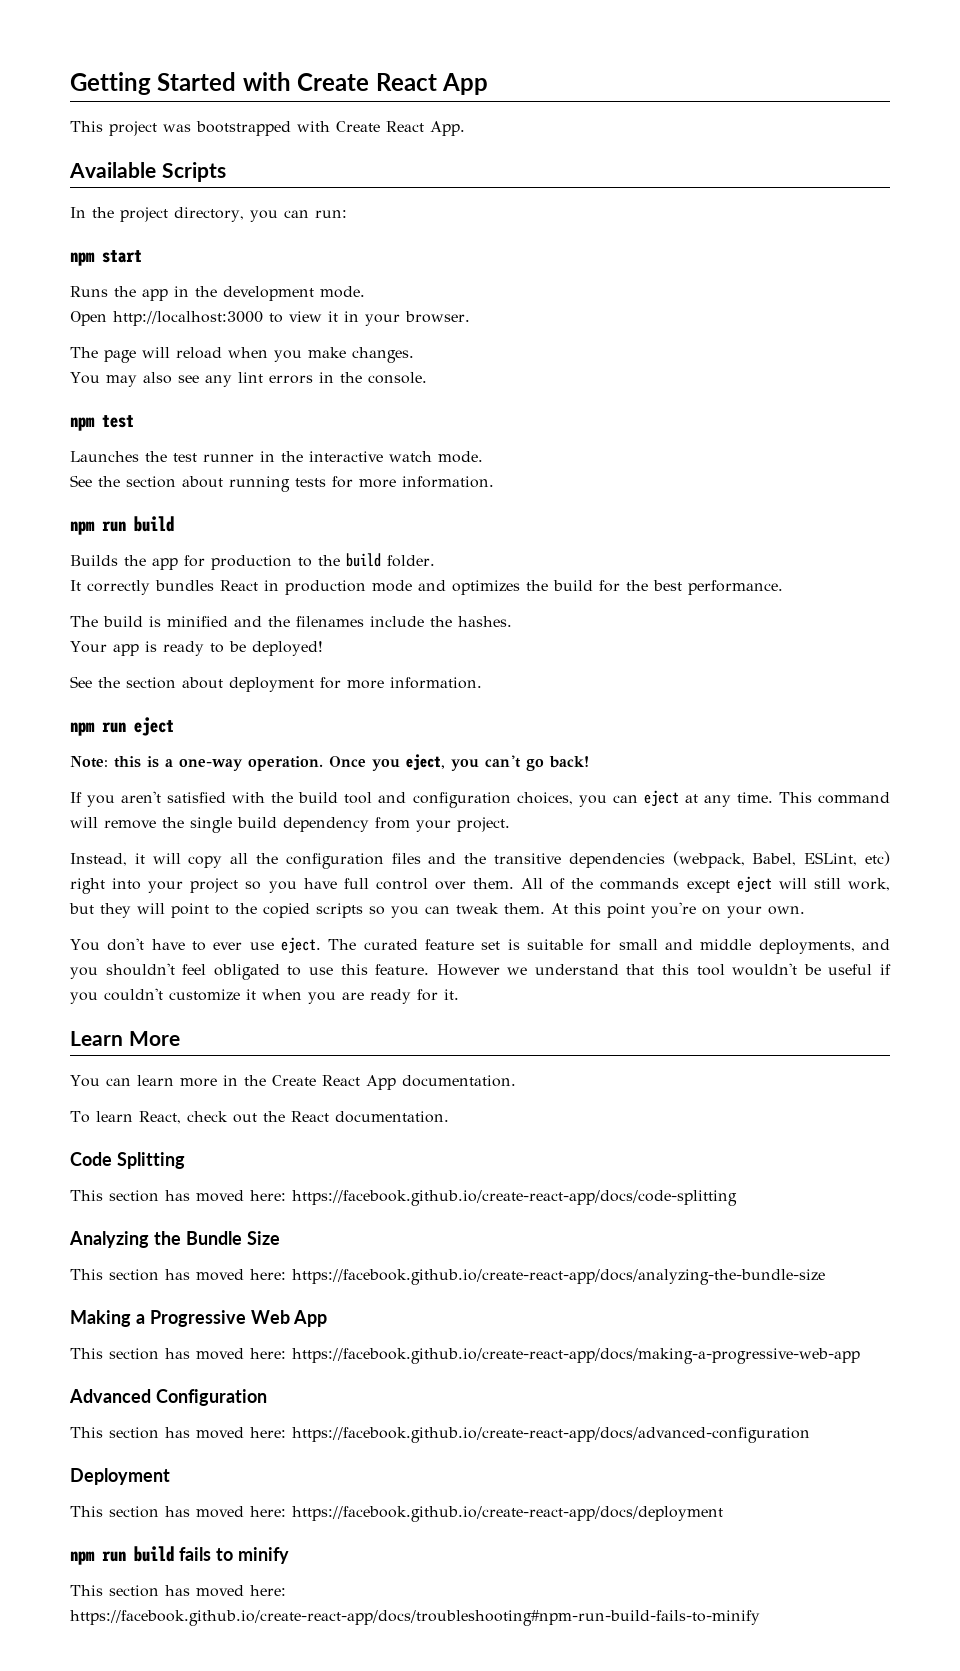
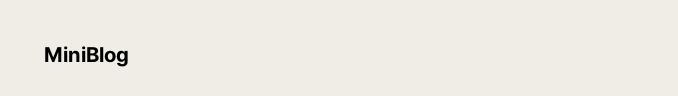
[70,72,489,95] [70,121,465,136] [69,162,226,182] [70,207,347,222] [70,250,142,266] [70,286,365,301] [70,311,470,326] [70,347,414,363] [70,372,427,387] [70,415,134,431] [70,451,483,463] [70,475,494,492] [70,516,174,535] [70,553,435,570] [70,580,783,595] [70,616,512,627] [70,641,323,656] [70,676,482,692] [70,717,174,736] [70,754,589,771] [70,790,890,808] [70,817,510,833] [70,851,890,869] [70,876,890,894] [69,902,805,918] [70,937,891,954] [70,963,892,980] [70,988,459,1004] [70,1031,180,1046] [70,1075,516,1090] [70,1111,449,1124] [70,1152,185,1169] [70,1190,737,1206] [69,1231,280,1248] [70,1269,825,1285] [70,1310,328,1327] [70,1348,860,1364] [69,1389,267,1406] [70,1427,810,1443] [70,1468,170,1485] [70,1506,723,1522] [70,1546,289,1565] [70,1585,286,1597] [70,1610,760,1626] Getting Started with Create React App // This project was bootstrapped with Create React App. // Available Scripts // In the project directory, you can run: // npm start // Runs the app in the development mode. // Open http://localhost:3000 to view it in your browser. // The page will reload when you make changes. // You may also see any lint errors in the console. // npm test // Launches the test runner in the interactive watch mode. // See the section about running tests for more information. // npm run build // Builds the app for production to the build folder. // It correctly bundles React in production mode and optimizes the build for the best performance. // The build is minified and the filenames include the hashes. // Your app is ready to be deployed! // See the section about deployment for more information. // npm run eject // Note: this is a one-way operation. Once you eject, you can't go back! // If you aren't satisfied with the build tool and configuration choices, you can eject at any time. This command will remove the single build dependency from your project. // Instead, it will copy all the configuration files and the transitive dependencies (webpack, Babel, ESLint, etc) right into your project so you have full control over them. All of the commands except eject will still work, but they will point to the copied scripts so you can tweak them. At this point you're on your own. // You don't have to ever use eject. The curated feature set is suitable for small and middle deployments, and you shouldn't feel obligated to use this feature. However we understand that this tool wouldn't be useful if you couldn't customize it when you are ready for it. // Learn More // You can learn more in the Create React App documentation. // To learn React, check out the React documentation. // Code Splitting // This section has moved here: https://facebook.github.io/create-react-app/docs/code-splitting // Analyzing the Bundle Size // This section has moved here: https://facebook.github.io/create-react-app/docs/analyzing-the-bundle-size // Making a Progressive Web App // This section has moved here: https://facebook.github.io/create-react-app/docs/making-a-progressive-web-app // Advanced Configuration // This section has moved here: https://facebook.github.io/create-react-app/docs/advanced-configuration // Deployment // This section has moved here: https://facebook.github.io/create-react-app/docs/deployment // npm run build fails to minify // This section has moved here: https://facebook.github.io/create-react-app/docs/troubleshooting#npm-run-build-fails-to-minify -> [44,46,129,67] MiniBlog

